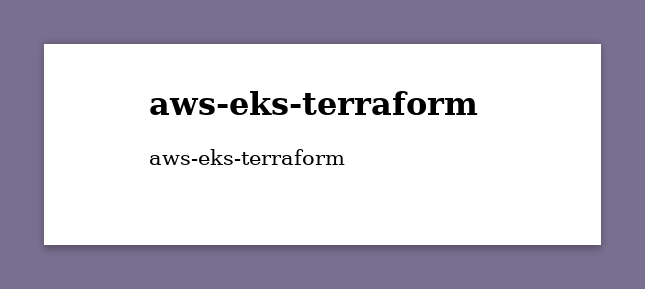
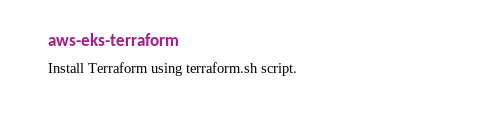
[149,149,345,165] aws-eks-terraform -> [48,62,297,76] Install Terraform using terraform.sh script.

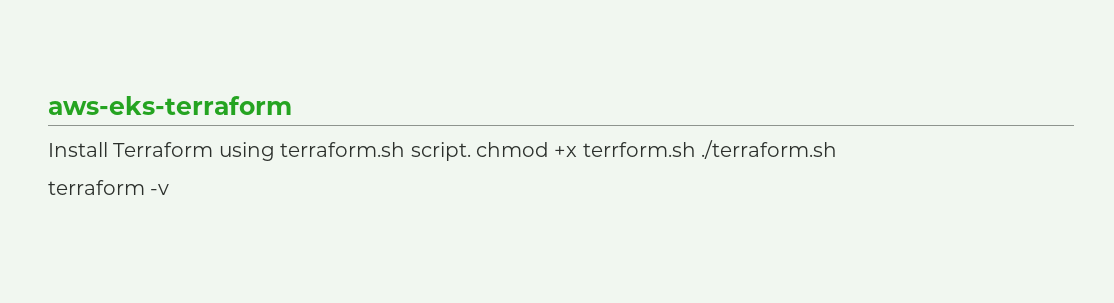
(297, 69) none -> [476,140,838,159] [48,180,170,195] chmod +x terrform.sh ./terraform.sh // terraform -v

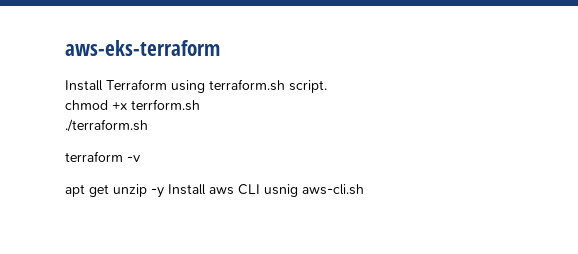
(471, 151) none -> (327, 86) //
(696, 149) none -> (200, 105) //
(170, 189) none -> [65,184,364,198] // apt get unzip -y Install aws CLI usnig aws-cli.sh

